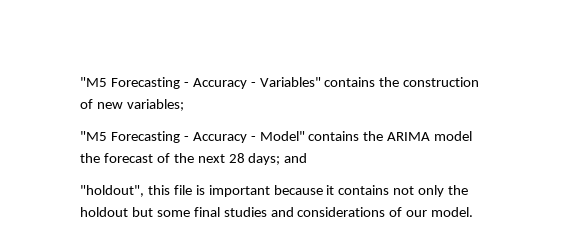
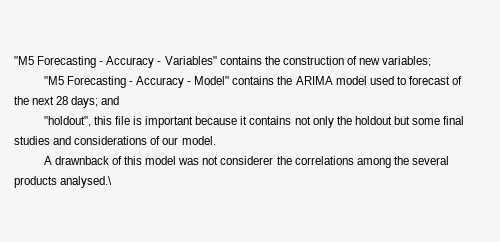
[80,153,100,163] the -> [369,76,406,85] used to
(474, 212) none -> [43,156,449,168] [14,176,113,188] // A drawnback of this model was not considerer the correlations among the several products analysed.\

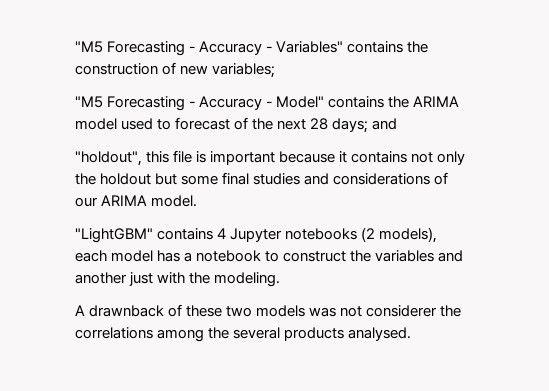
(179, 141) none -> [101,195,148,206] ARIMA
(216, 140) none -> [75,227,438,243] [75,250,464,262] [75,272,281,287] // "LightGBM" contains 4 Jupyter notebooks (2 models), each model has a notebook to construct the variables and another just with the modeling.
[123,156,177,165] this model -> [186,305,306,317] these two models
[60,176,113,188] analysed.\ -> [348,327,412,341] analysed.

